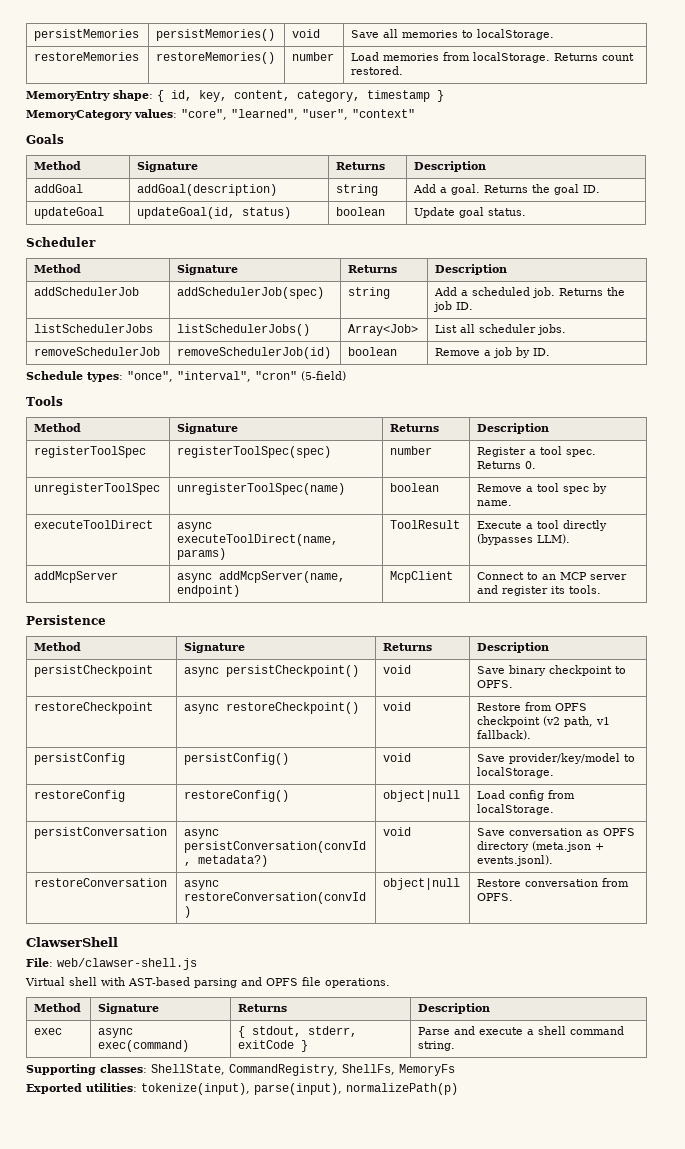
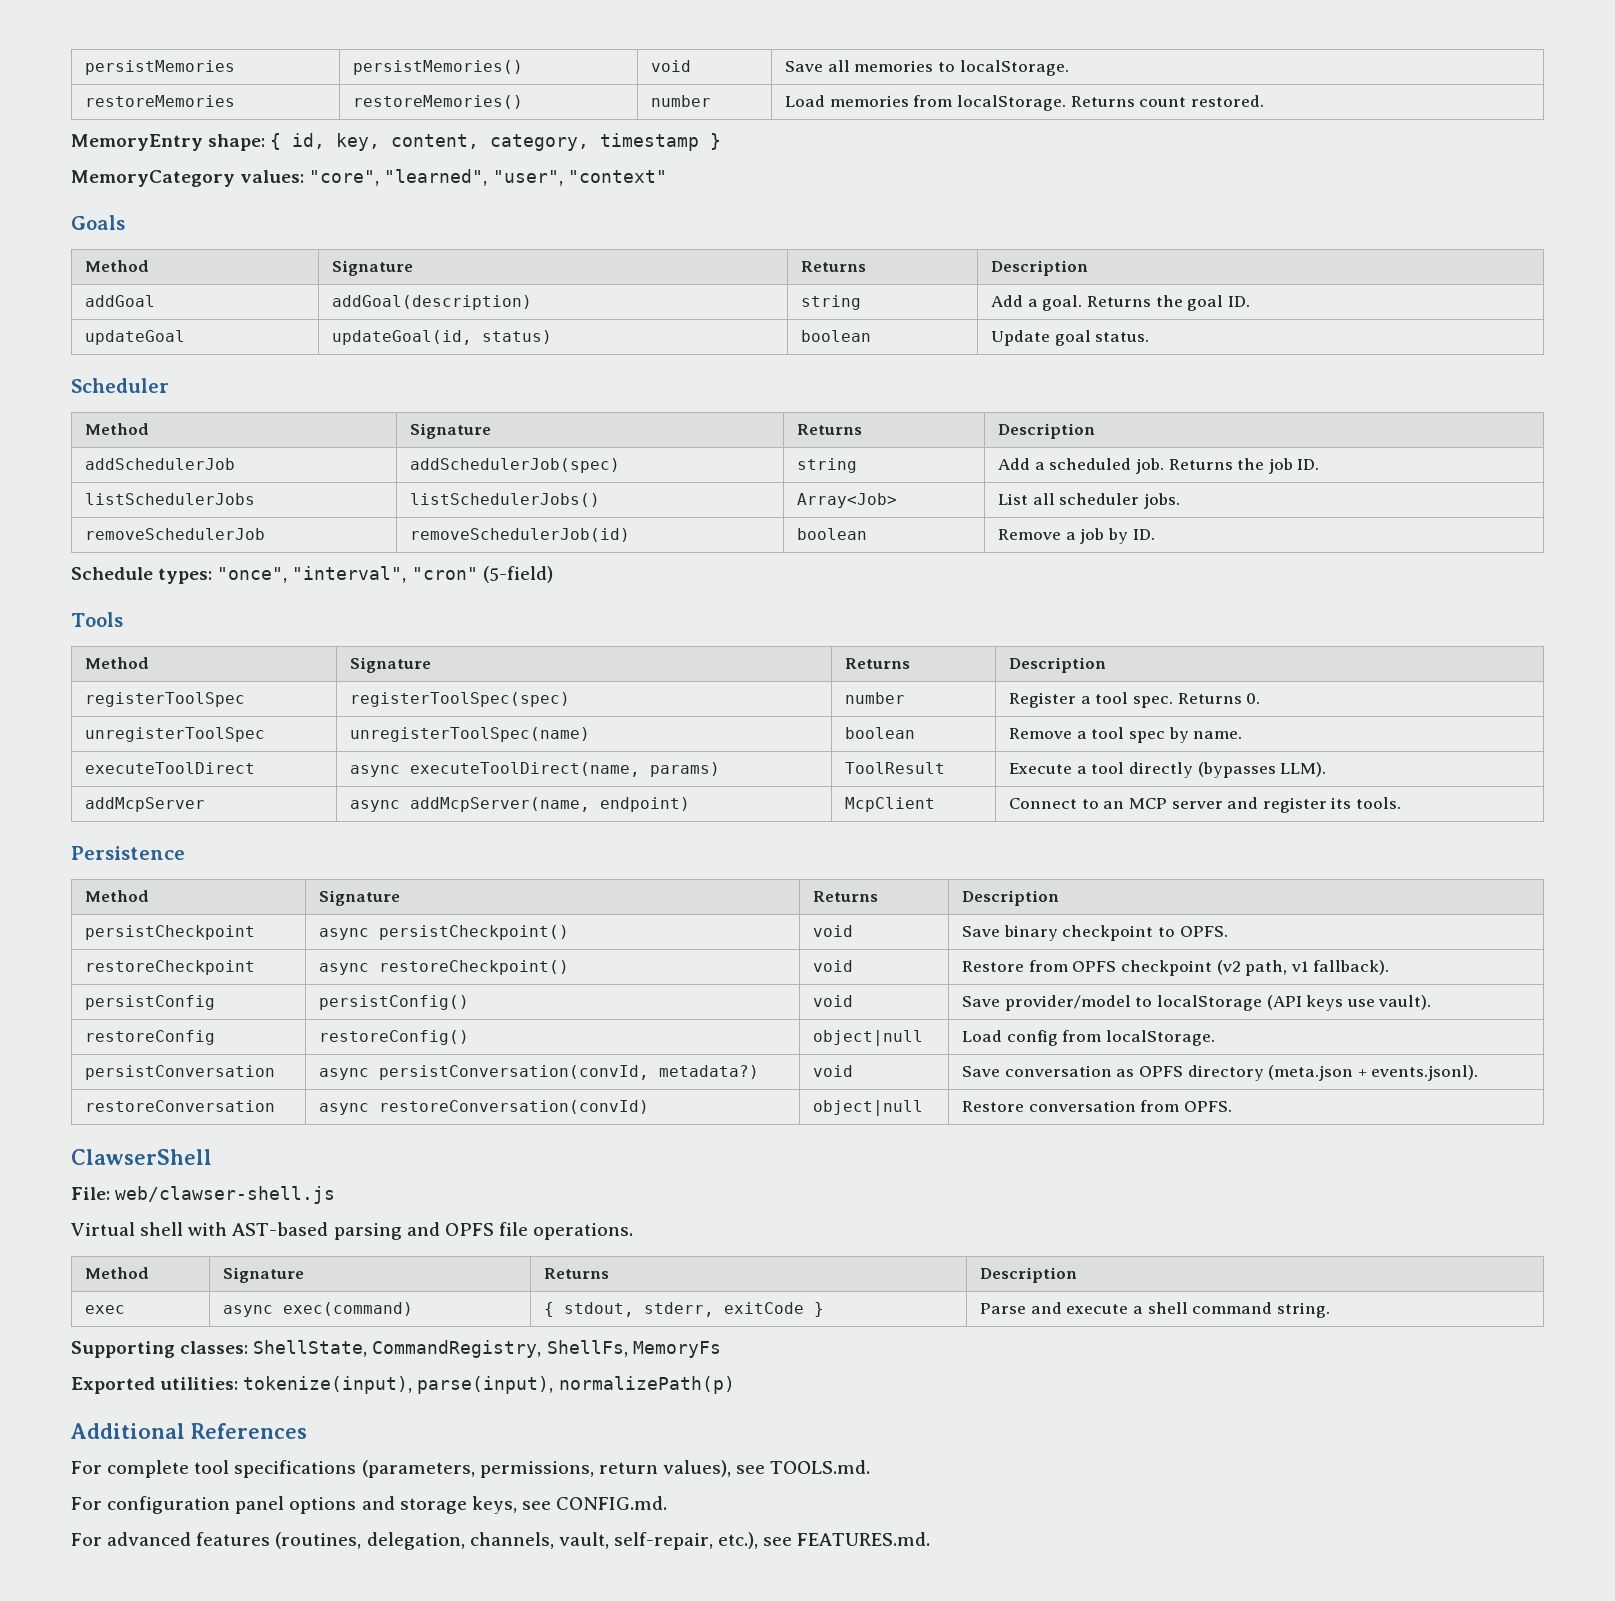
[509,753,636,764] [477,767,555,778] provider/key/model to localStorage. -> [1004,995,1432,1011] provider/model to localStorage (API keys use vault).
(458, 1089) none -> [71,1423,307,1439] [71,1460,871,1478] [71,1496,668,1514] [71,1532,931,1550] // Additional References // For complete tool specifications (parameters, permissions, return values), see TOOLS.md. // For configuration panel options and storage keys, see CONFIG.md. // For advanced features (routines, delegation, channels, vault, self-repair, etc.), see FEATURES.md.

